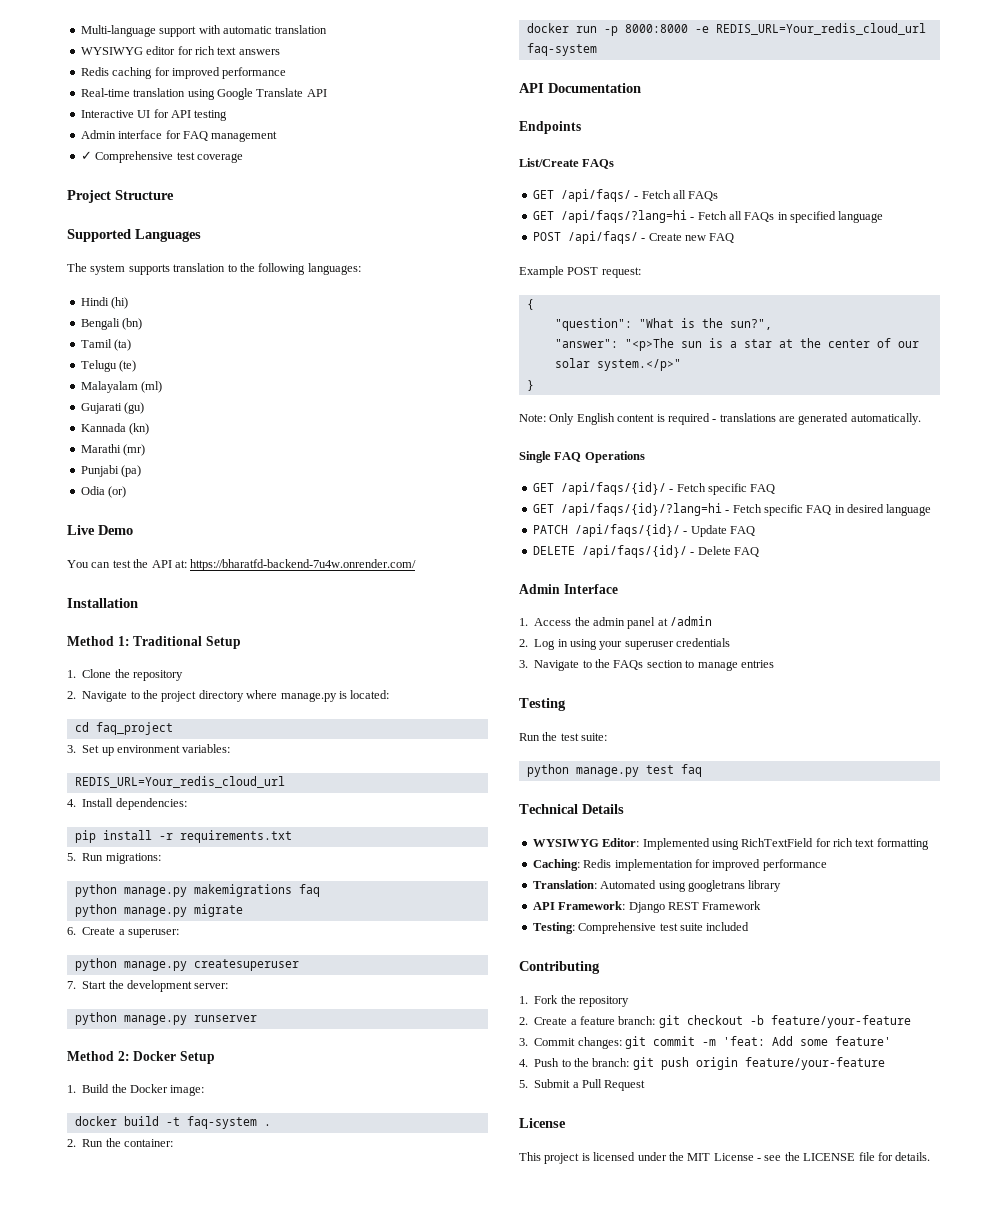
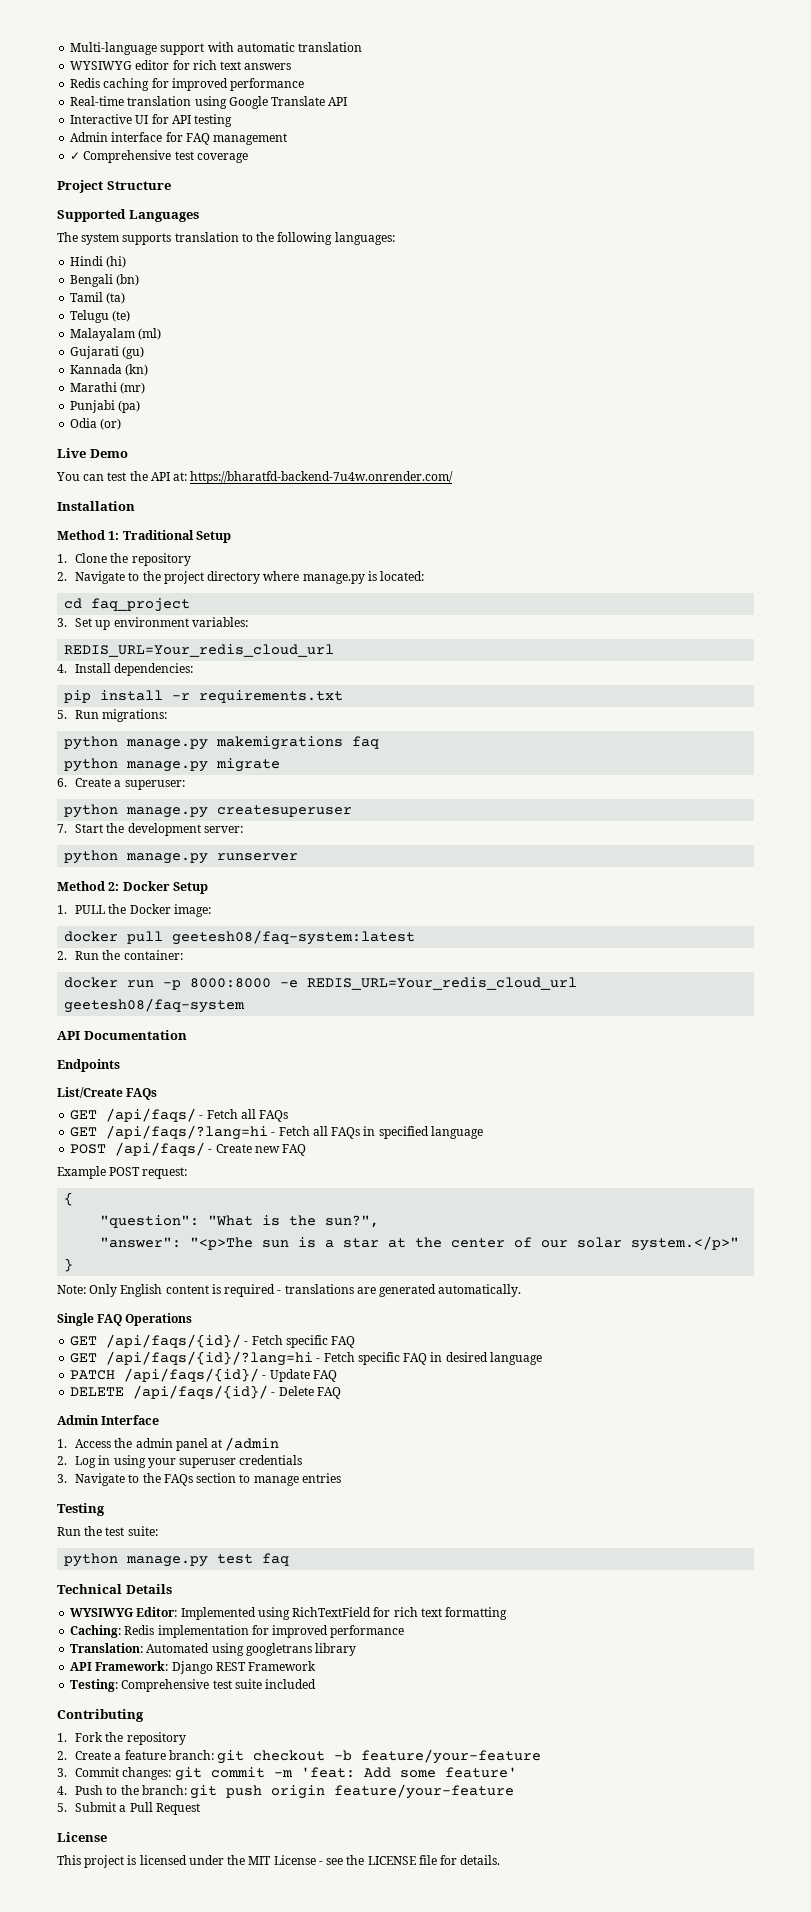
[82,1084,110,1093] Build -> [75,905,106,914] PULL
[123,1116,271,1129] build -t faq-system . -> [127,930,416,945] pull geetesh08/faq-system:latest
[526,43,597,56] faq-system -> [64,998,246,1013] geetesh08/faq-system

